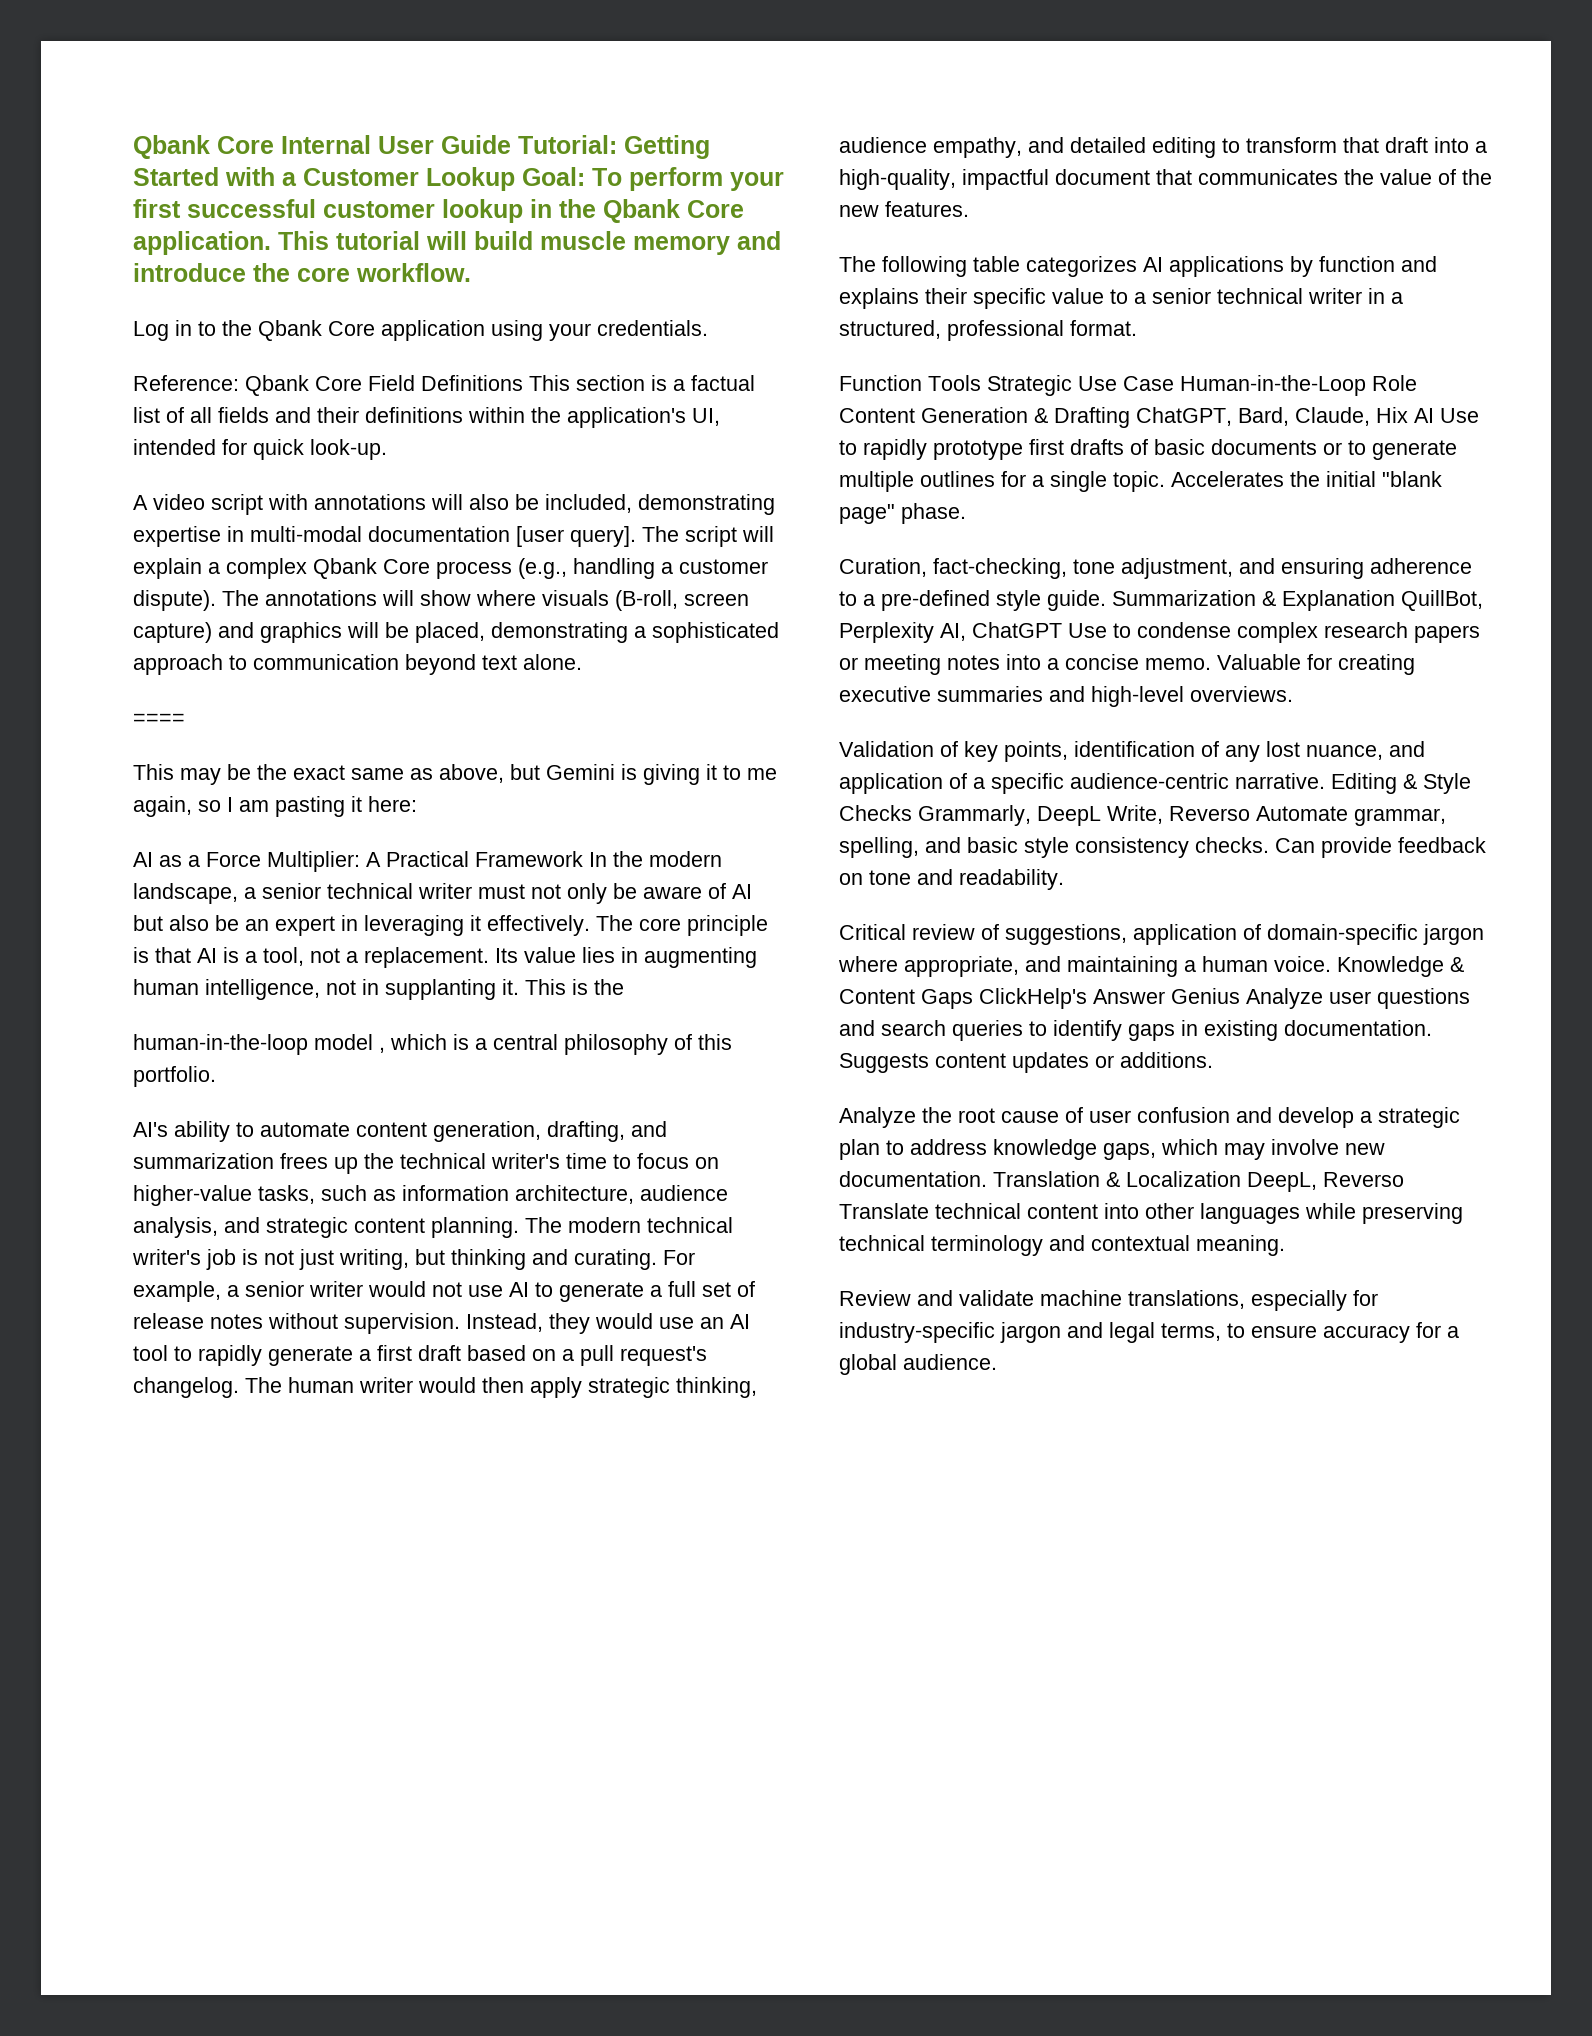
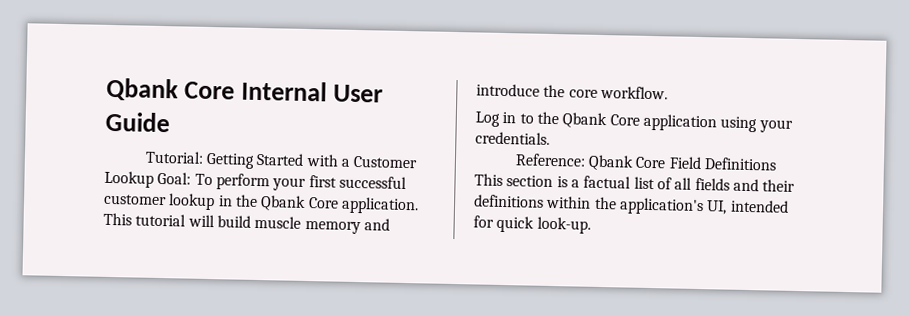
(511, 144) none -> (170, 122) //
[133,494,775,515] [133,526,774,547] [133,558,768,579] [133,590,749,611] [133,622,779,643] [133,654,582,675] [133,713,185,725] [133,764,777,785] [133,796,417,817] [133,851,722,872] [133,883,752,904] [133,915,768,936] [133,947,757,968] [133,979,624,1000] [133,1034,732,1055] [133,1066,216,1087] [133,1121,667,1142] [133,1153,719,1174] [133,1185,728,1206] [133,1217,733,1238] [132,1249,695,1270] [133,1281,755,1302] [133,1313,750,1334] [133,1345,707,1366] [133,1377,757,1398] [839,137,1487,158] [839,169,1492,190] [839,201,969,217] [839,256,1437,277] [839,288,1403,309] [839,320,1137,341] [839,375,1417,396] [839,407,1479,428] [839,439,1457,460] [839,471,1442,492] [839,503,966,524] [839,558,1472,579] [839,590,1483,611] [839,622,1480,643] [839,654,1415,675] [839,686,1293,707] [839,741,1425,762] [839,773,1471,794] [839,805,1446,826] [839,837,1486,858] [839,869,1064,890] [839,924,1484,945] [838,956,1464,977] [839,988,1470,1009] [839,1020,1432,1041] [839,1052,1213,1073] [839,1107,1460,1128] [839,1139,1385,1160] [839,1171,1404,1192] [839,1203,1463,1224] [839,1235,1285,1256] [839,1290,1378,1311] [839,1322,1459,1343] [839,1354,997,1375] // A video script with annotations will also be included, demonstrating expertise in multi-modal documentation [user query]. The script will explain a complex Qbank Core process (e.g., handling a customer dispute). The annotations will show where visuals (B-roll, screen capture) and graphics will be placed, demonstrating a sophisticated approach to communication beyond text alone. // ==== // This may be the exact same as above, but Gemini is giving it to me again, so I am pasting it here: // AI as a Force Multiplier: A Practical Framework In the modern landscape, a senior technical writer must not only be aware of AI but also be an expert in leveraging it effectively. The core principle is that AI is a tool, not a replacement. Its value lies in augmenting human intelligence, not in supplanting it. This is the // human-in-the-loop model , which is a central philosophy of this portfolio. // AI's ability to automate content generation, drafting, and summarization frees up the technical writer's time to focus on higher-value tasks, such as information architecture, audience analysis, and strategic content planning. The modern technical writer's job is not just writing, but thinking and curating. For example, a senior writer would not use AI to generate a full set of release notes without supervision. Instead, they would use an AI tool to rapidly generate a first draft based on a pull request's changelog. The human writer would then apply strategic thinking, audience empathy, and detailed editing to transform that draft into a high-quality, impactful document that communicates the value of the new features. // The following table categorizes AI applications by function and explains their specific value to a senior technical writer in a structured, professional format. // Function Tools Strategic Use Case Human-in-the-Loop Role Content Generation & Drafting ChatGPT, Bard, Claude, Hix AI Use to rapidly prototype first drafts of basic documents or to generate multiple outlines for a single topic. Accelerates the initial "blank page" phase. // Curation, fact-checking, tone adjustment, and ensuring adherence to a pre-defined style guide. Summarization & Explanation QuillBot, Perplexity AI, ChatGPT Use to condense complex research papers or meeting notes into a concise memo. Valuable for creating executive summaries and high-level overviews. // Validation of key points, identification of any lost nuance, and application of a specific audience-centric narrative. Editing & Style Checks Grammarly, DeepL Write, Reverso Automate grammar, spelling, and basic style consistency checks. Can provide feedback on tone and readability. // Critical review of suggestions, application of domain-specific jargon where appropriate, and maintaining a human voice. Knowledge & Content Gaps ClickHelp's Answer Genius Analyze user questions and search queries to identify gaps in existing documentation. Suggests content updates or additions. // Analyze the root cause of user confusion and develop a strategic plan to address knowledge gaps, which may involve new documentation. Translation & Localization DeepL, Reverso Translate technical content into other languages while preserving technical terminology and contextual meaning. // Review and validate machine translations, especially for industry-specific jargon and legal terms, to ensure accuracy for a global audience. -> (591, 225) none

